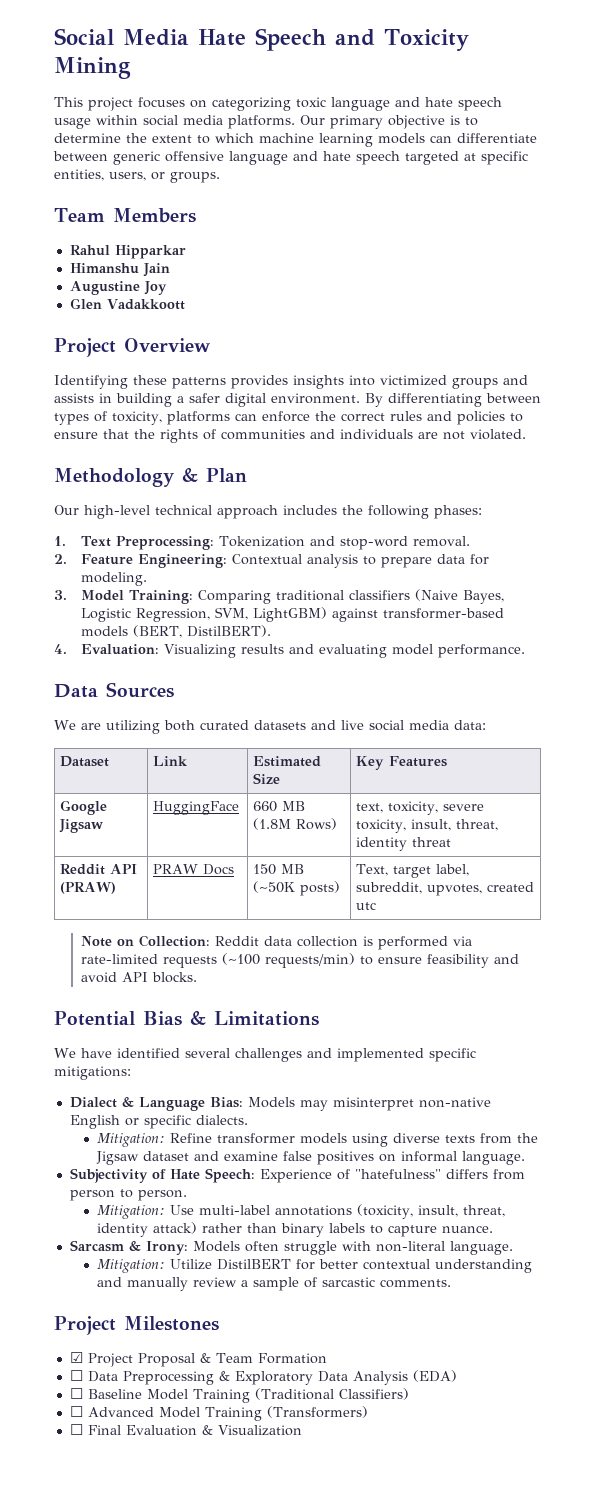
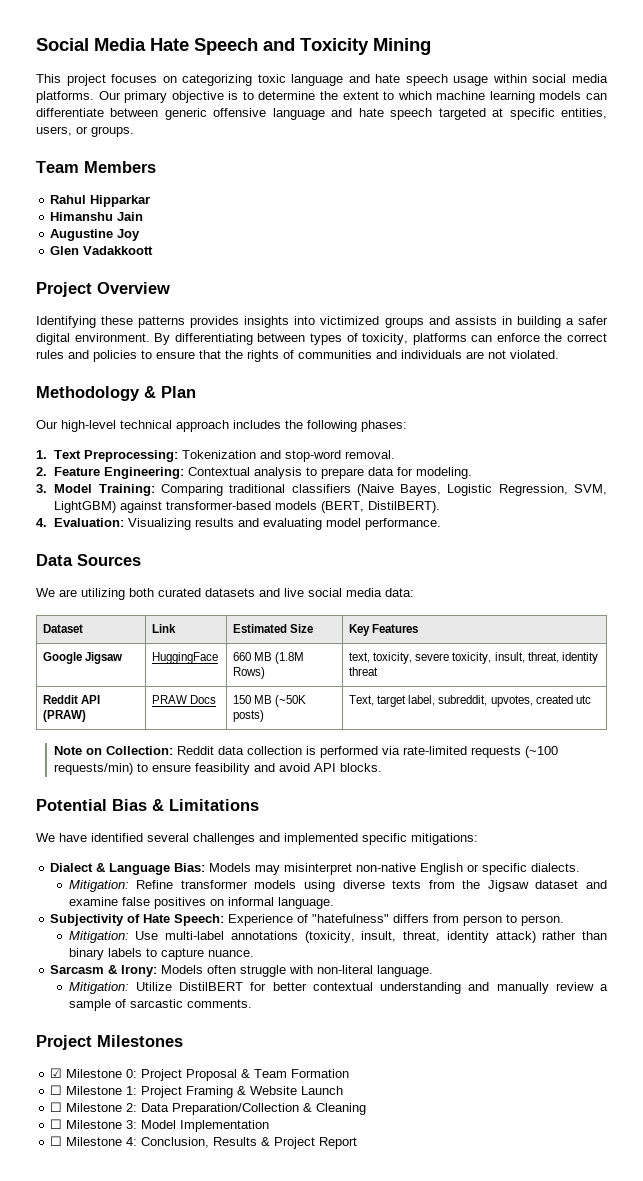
(83, 1357) none -> [66,1069,138,1078] Milestone 0:
[87,1370,457,1385] [69,1388,409,1403] [69,1406,368,1421] [69,1424,302,1436] Data Preprocessing & Exploratory Data Analysis (EDA) // ☐ Baseline Model Training (Traditional Classifiers) // ☐ Advanced Model Training (Transformers) // ☐ Final Evaluation & Visualization -> [66,1086,344,1098] [50,1102,367,1115] [50,1119,270,1132] [50,1136,358,1149] Milestone 1: Project Framing & Website Launch // ☐ Milestone 2: Data Preparation/Collection & Cleaning // ☐ Milestone 3: Model Implementation // ☐ Milestone 4: Conclusion, Results & Project Report

